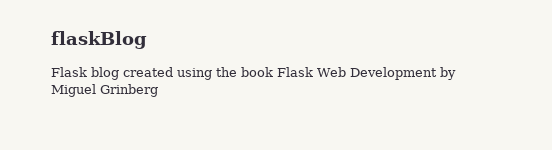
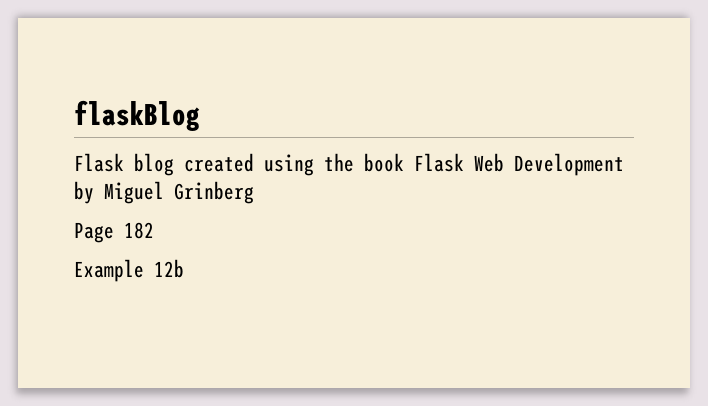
(158, 90) none -> [74,222,154,243] [74,259,184,282] // Page 182 // Example 12b

